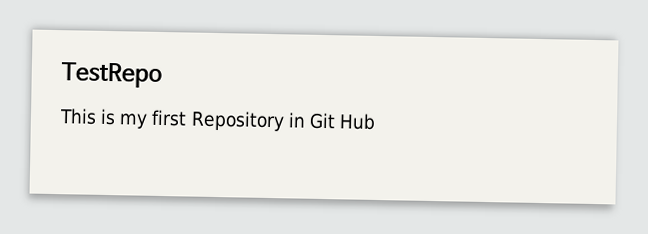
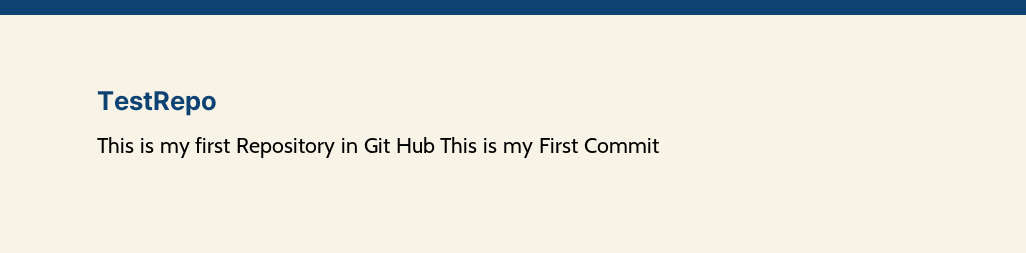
(376, 121) none -> [440,137,659,158] This is my First Commit

